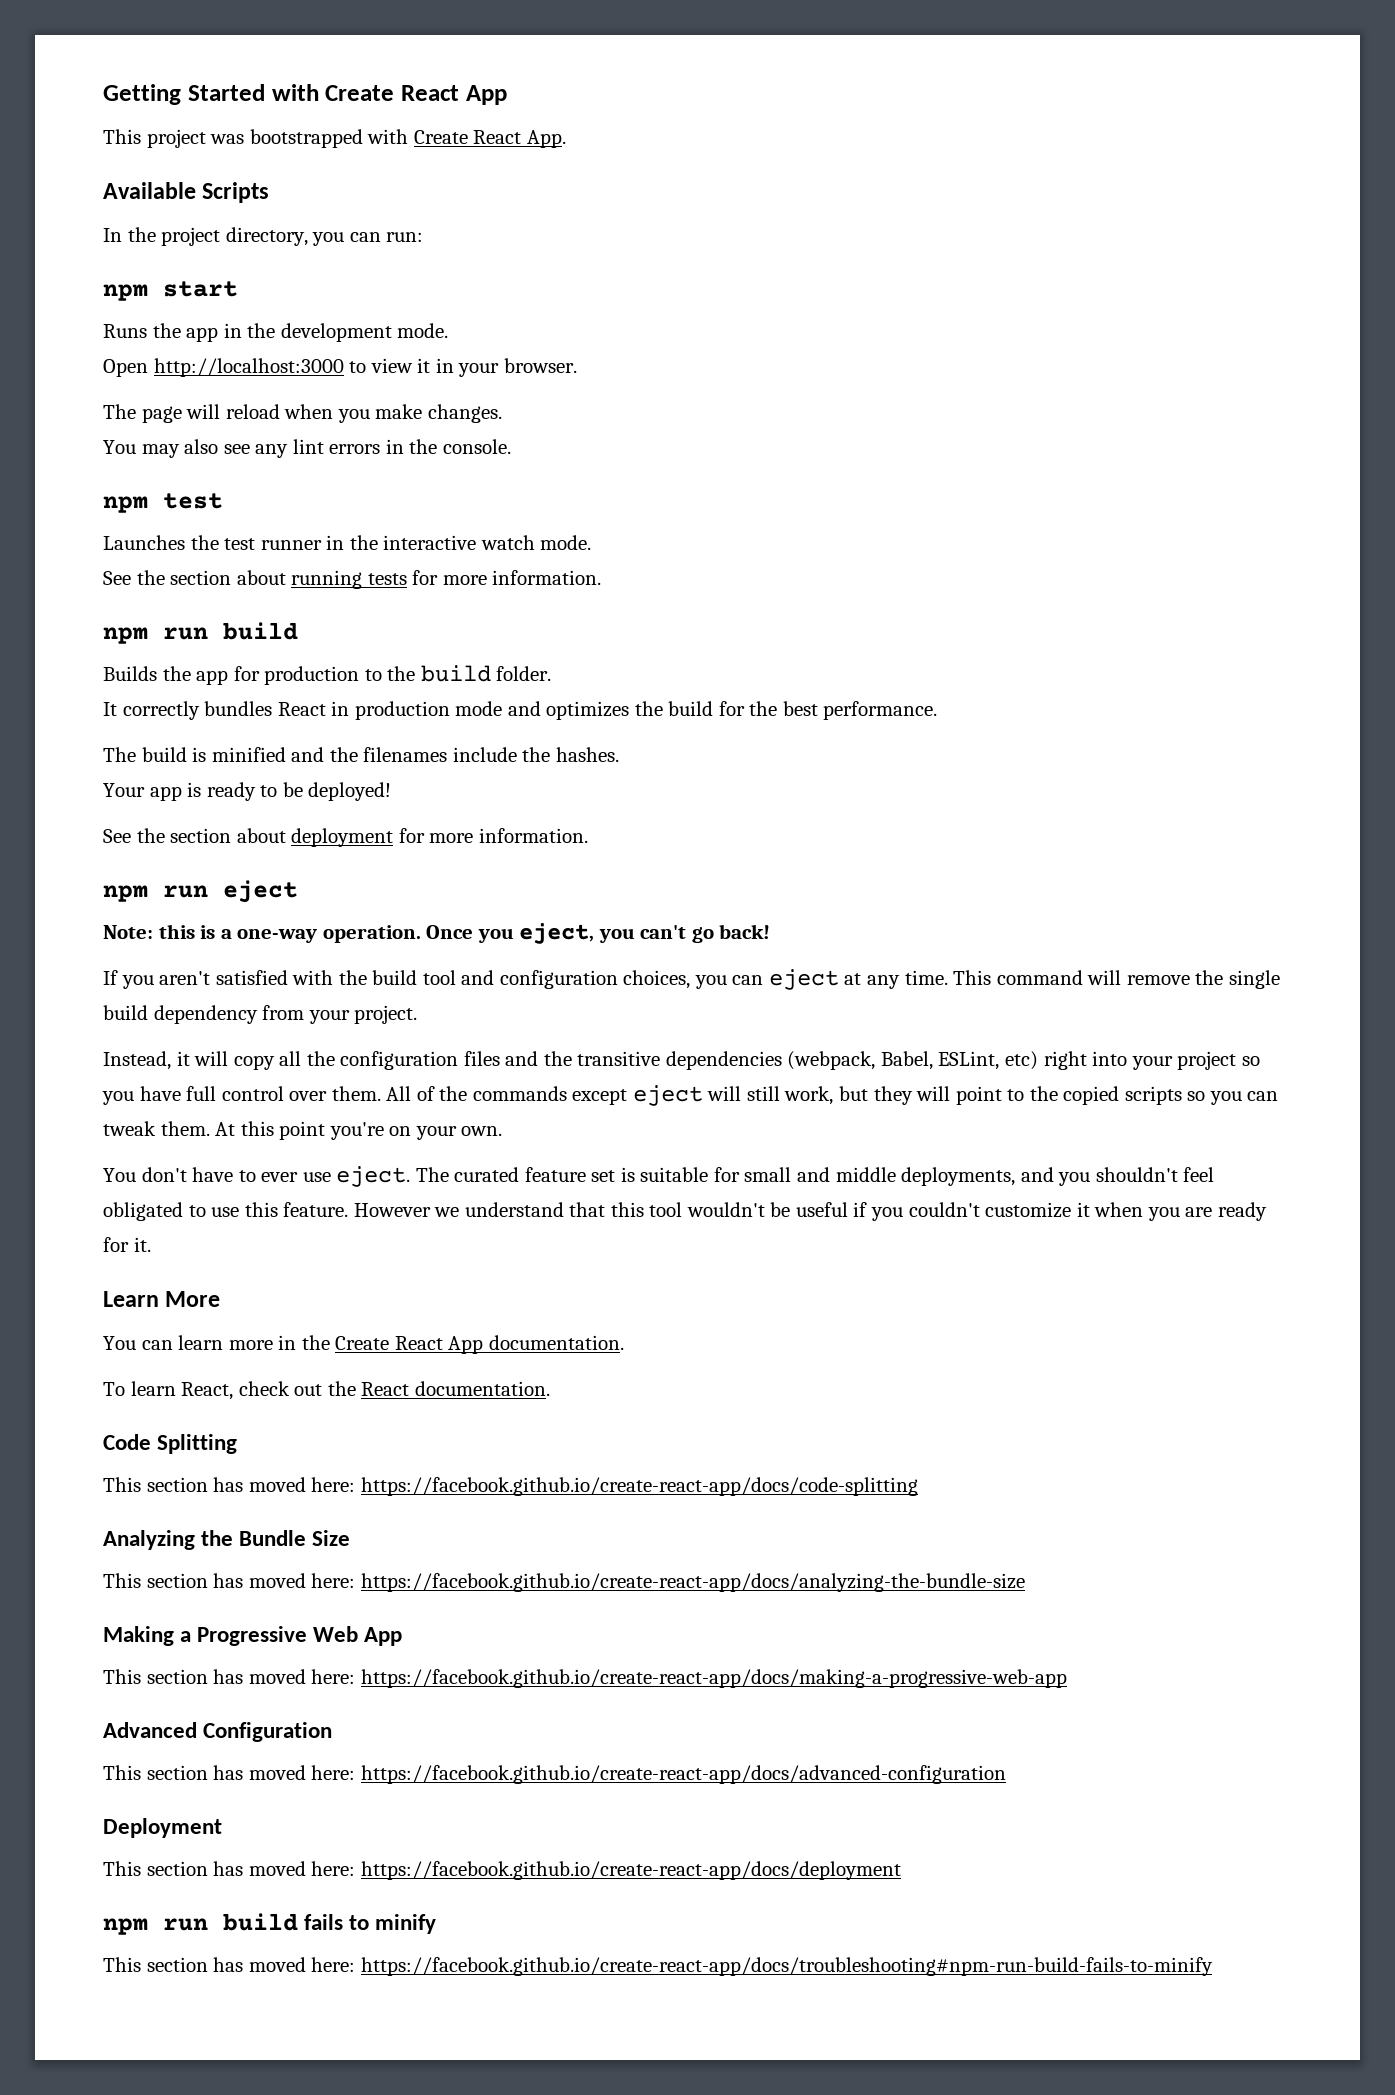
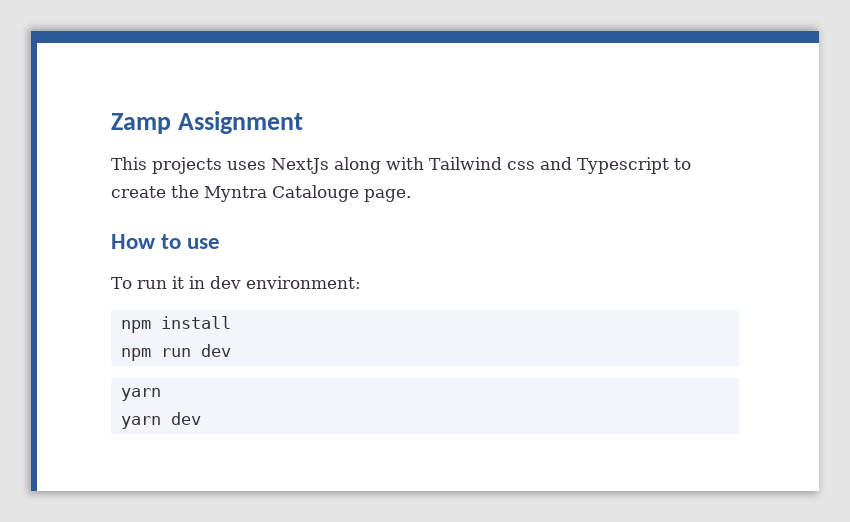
[103,84,507,105] [103,129,566,148] [103,182,270,203] [103,227,424,246] [103,281,238,301] [103,323,449,342] [103,358,577,377] [103,404,502,423] [103,439,511,458] [103,493,223,513] [103,535,592,550] [103,570,602,589] [103,622,298,644] [103,665,552,685] [103,701,938,720] [103,747,619,762] [103,782,392,801] [103,828,588,847] [103,880,298,903] [103,923,771,944] [103,969,1280,990] [103,1005,418,1024] [103,1051,1260,1070] [102,1085,1279,1106] [103,1121,503,1140] [103,1166,1215,1187] [103,1202,1267,1221] [103,1237,151,1252] [103,1291,221,1307] [103,1335,624,1354] [103,1381,550,1400] [103,1434,238,1454] [103,1477,918,1496] [103,1530,351,1550] [103,1573,1025,1592] [103,1626,403,1646] [103,1669,1067,1688] [103,1722,333,1742] [103,1765,1006,1784] [103,1818,222,1838] [103,1861,901,1880] [103,1913,437,1935] [103,1957,1213,1976] Getting Started with Create React App // This project was bootstrapped with Create React App. // Available Scripts // In the project directory, you can run: // npm start // Runs the app in the development mode. // Open http://localhost:3000 to view it in your browser. // The page will reload when you make changes. // You may also see any lint errors in the console. // npm test // Launches the test runner in the interactive watch mode. // See the section about running tests for more information. // npm run build // Builds the app for production to the build folder. // It correctly bundles React in production mode and optimizes the build for the best performance. // The build is minified and the filenames include the hashes. // Your app is ready to be deployed! // See the section about deployment for more information. // npm run eject // Note: this is a one-way operation. Once you eject, you can't go back! // If you aren't satisfied with the build tool and configuration choices, you can eject at any time. This command will remove the single build dependency from your project. // Instead, it will copy all the configuration files and the transitive dependencies (webpack, Babel, ESLint, etc) right into your project so you have full control over them. All of the commands except eject will still work, but they will point to the copied scripts so you can tweak them. At this point you're on your own. // You don't have to ever use eject. The curated feature set is suitable for small and middle deployments, and you shouldn't feel obligated to use this feature. However we understand that this tool wouldn't be useful if you couldn't customize it when you are ready for it. // Learn More // You can learn more in the Create React App documentation. // To learn React, check out the React documentation. // Code Splitting // This section has moved here: https://facebook.github.io/create-react-app/docs/code-splitting // Analyzing the Bundle Size // This section has moved here: https://facebook.github.io/create-react-app/docs/analyzing-the-bundle-size // Making a Progressive Web App // This section has moved here: https://facebook.github.io/create-react-app/docs/making-a-progressive-web-app // Advanced Configuration // This section has moved here: https://facebook.github.io/create-react-app/docs/advanced-configuration // Deployment // This section has moved here: https://facebook.github.io/create-react-app/docs/deployment // npm run build fails to minify // This section has moved here: https://facebook.github.io/create-react-app/docs/troubleshooting#npm-run-build-fails-to-minify -> [111,111,304,134] [111,157,691,174] [111,185,411,202] [111,234,221,249] [111,276,361,289] [120,316,231,333] [120,344,231,361] [120,388,161,401] [120,412,201,429] Zamp Assignment // This projects uses NextJs along with Tailwind css and Typescript to create the Myntra Catalouge page. // How to use // To run it in dev environment: // npm install // npm run dev // yarn // yarn dev

